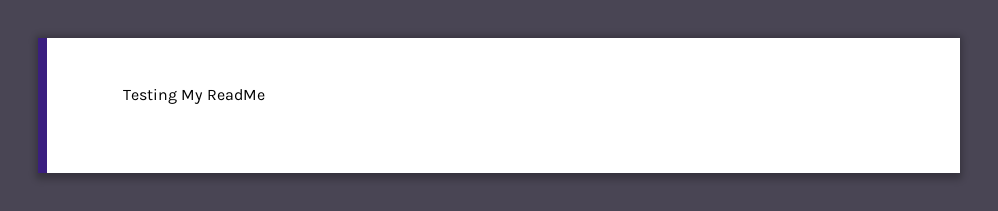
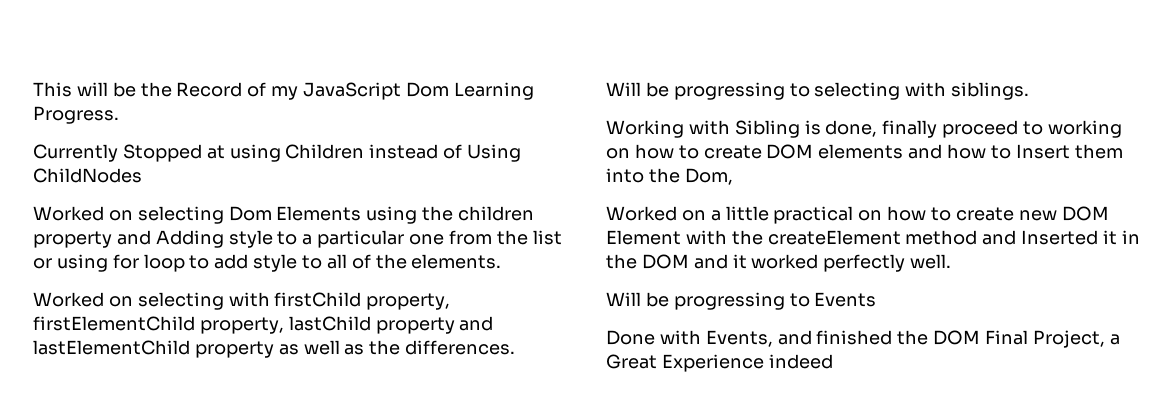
[123,88,265,104] Testing My ReadMe -> [33,82,534,100] [33,106,119,124] [33,144,522,162] [33,168,142,183] [33,206,535,224] [33,230,562,248] [33,254,502,272] [33,292,451,310] [33,316,494,334] [33,340,516,358] [606,82,1030,100] [606,120,1122,138] [606,144,1123,159] [606,168,733,185] [606,206,1109,224] [606,230,1140,245] [606,254,952,272] [606,292,877,310] [606,330,1120,348] [606,354,833,372] This will be the Record of my JavaScript Dom Learning Progress. // Currently Stopped at using Children instead of Using ChildNodes // Worked on selecting Dom Elements using the children property and Adding style to a particular one from the list or using for loop to add style to all of the elements. // Worked on selecting with firstChild property, firstElementChild property, lastChild property and lastElementChild property as well as the differences. // Will be progressing to selecting with siblings. // Working with Sibling is done, finally proceed to working on how to create DOM elements and how to Insert them into the Dom, // Worked on a little practical on how to create new DOM Element with the createElement method and Inserted it in the DOM and it worked perfectly well. // Will be progressing to Events // Done with Events, and finished the DOM Final Project, a Great Experience indeed

